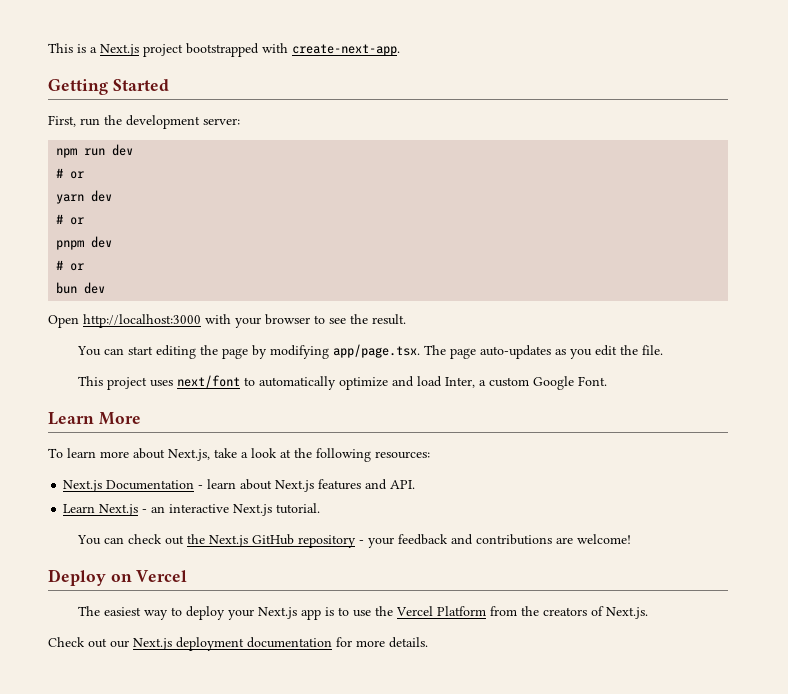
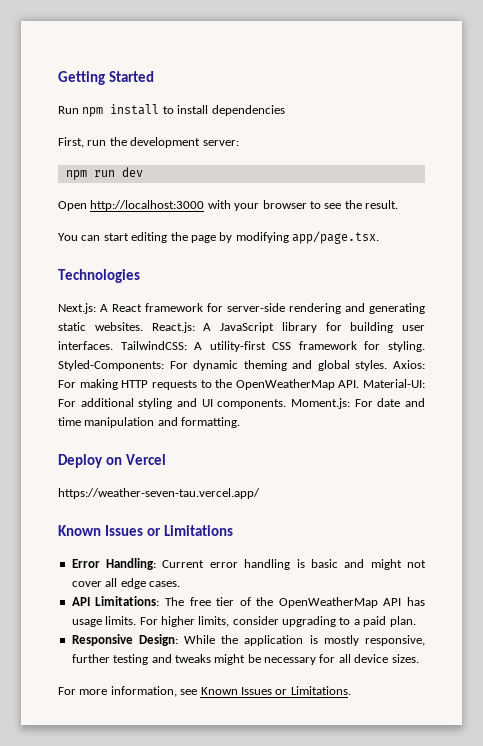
[48,43,400,57] [48,79,169,95] This is a Next.js project bootstrapped with create-next-app. // Getting Started -> [58,71,154,85] [58,104,285,117] Getting Started // Run npm install to install dependencies
[56,168,85,179] [56,190,113,204] [56,214,85,225] [56,236,113,250] [56,260,85,271] [56,282,106,294] // # or // yarn dev // # or // pnpm dev // # or // bun dev -> (143, 172) none
[424,345,664,359] [78,375,608,390] [48,412,141,425] [48,448,430,462] [63,479,416,492] [63,503,321,516] [77,534,632,548] [48,569,188,586] [78,606,649,620] [48,637,428,651] The page auto-updates as you edit the file. // This project uses next/font to automatically optimize and load Inter, a custom Google Font. // Learn More // To learn more about Next.js, take a look at the following resources: // Next.js Documentation - learn about Next.js features and API. // Learn Next.js - an interactive Next.js tutorial. // You can check out the Next.js GitHub repository - your feedback and contributions are welcome! // Deploy on Vercel // The easiest way to deploy your Next.js app is to use the Vercel Platform from the creators of Next.js. // Check out our Next.js deployment documentation for more details. -> [58,269,140,283] [58,303,425,314] [58,322,425,333] [58,341,425,352] [58,360,425,371] [58,379,425,390] [58,398,426,409] [58,417,241,428] [58,454,166,468] [58,488,260,499] [58,525,233,536] [71,558,426,570] [71,578,180,589] [71,596,425,608] [71,616,416,627] [71,634,425,646] [71,654,419,665] [58,686,351,697] // Technologies // Next.js: A React framework for server-side rendering and generating static websites. React.js: A JavaScript library for building user interfaces. TailwindCSS: A utility-first CSS framework for styling. Styled-Components: For dynamic theming and global styles. Axios: For making HTTP requests to the OpenWeatherMap API. Material-UI: For additional styling and UI components. Moment.js: For date and time manipulation and formatting. // Deploy on Vercel // https://weather-seven-tau.vercel.app/ // Known Issues or Limitations // Error Handling: Current error handling is basic and might not cover all edge cases. // API Limitations: The free tier of the OpenWeatherMap API has usage limits. For higher limits, consider upgrading to a paid plan. // Responsive Design: While the application is mostly responsive, further testing and tweaks might be necessary for all device sizes. // For more information, see Known Issues or Limitations.

